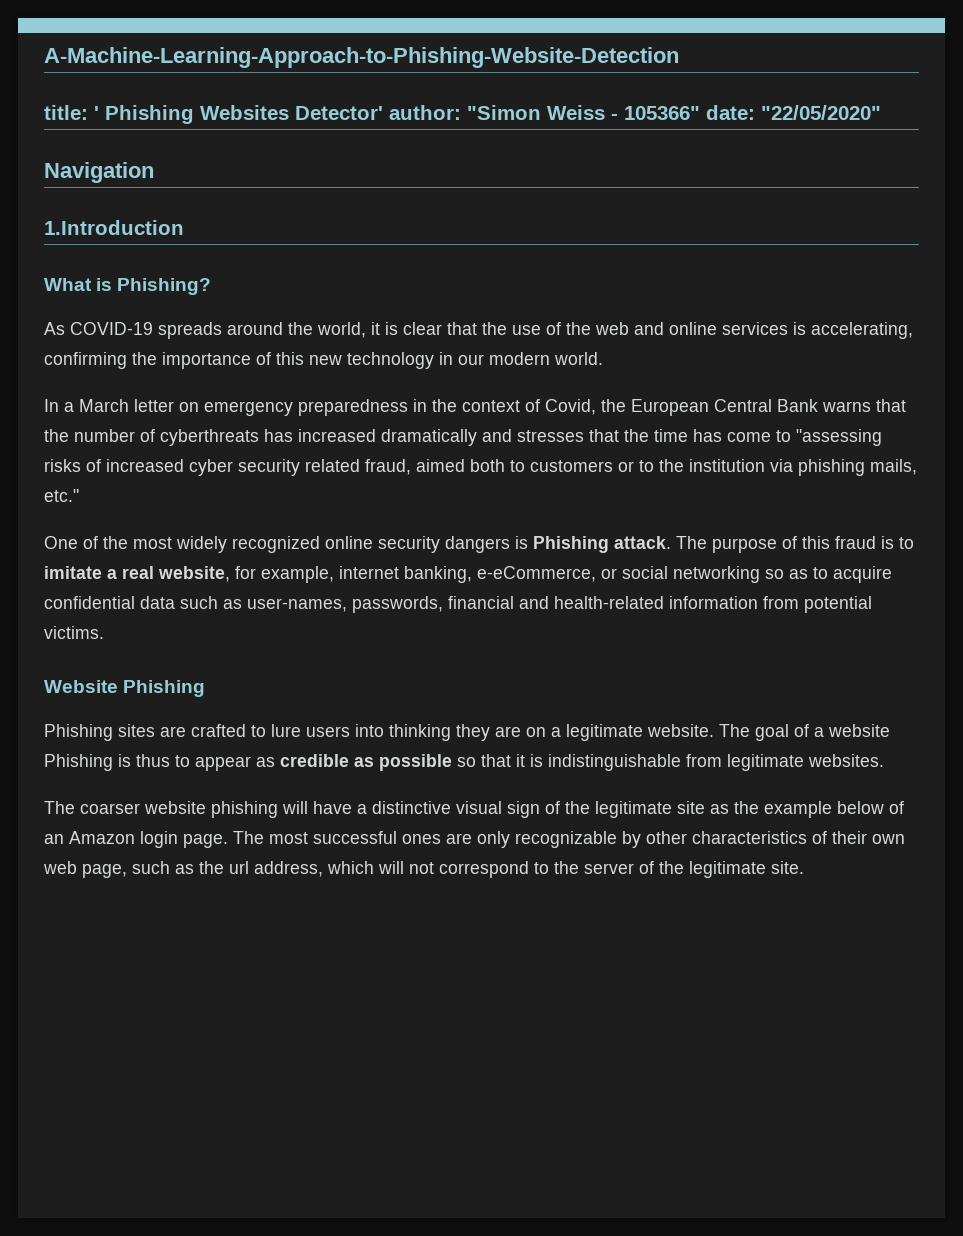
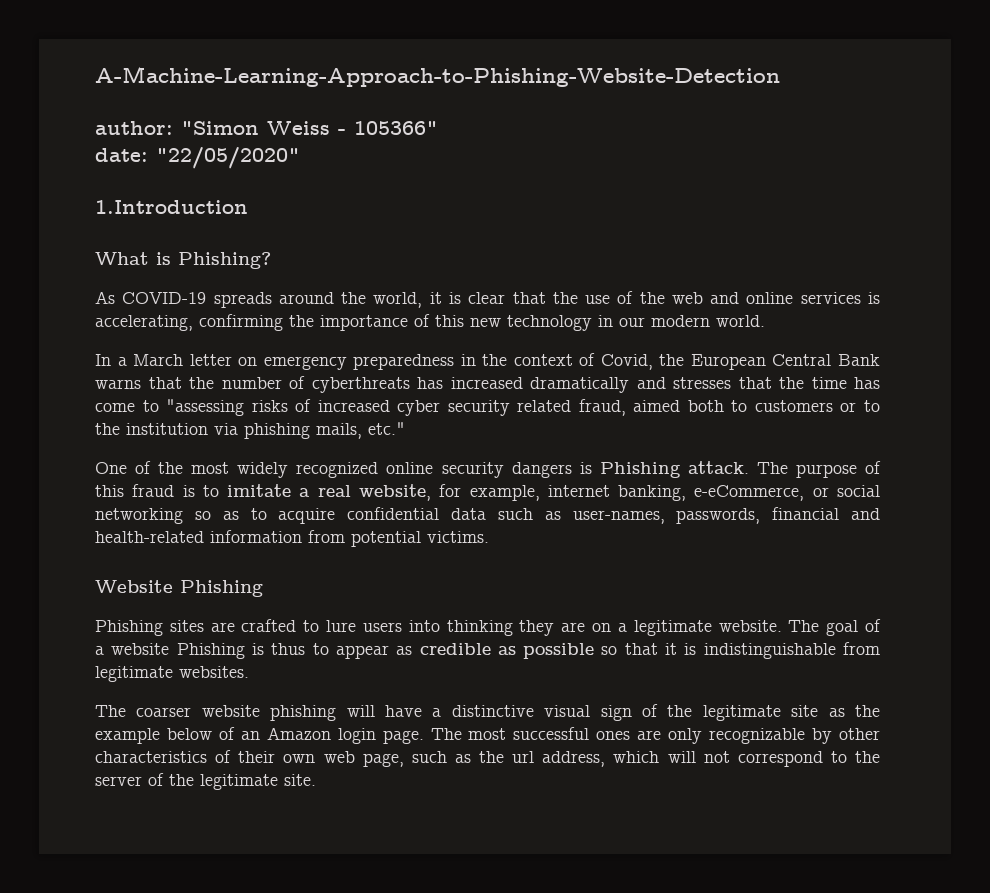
[44,105,383,124] title: ' Phishing Websites Detector' -> (780, 76) none
(700, 113) none -> (438, 128) //
[44,162,154,183] // Navigation -> (300, 158) none

